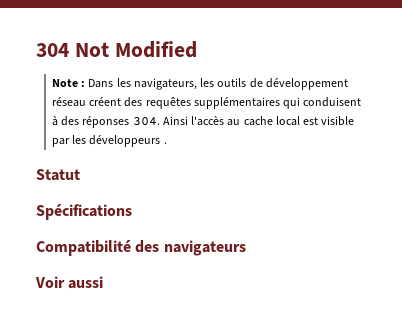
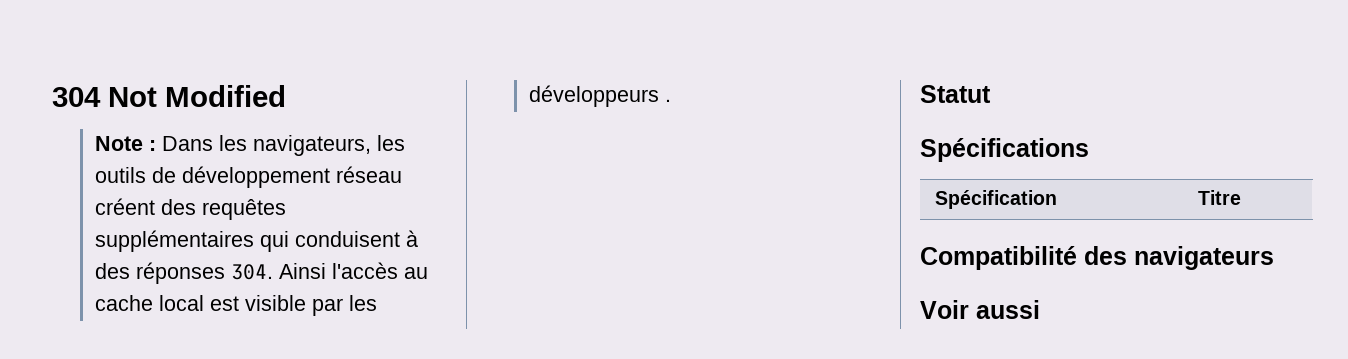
(132, 212) none -> [935,190,1058,209] [1198,190,1242,205] // Spécification | Titre

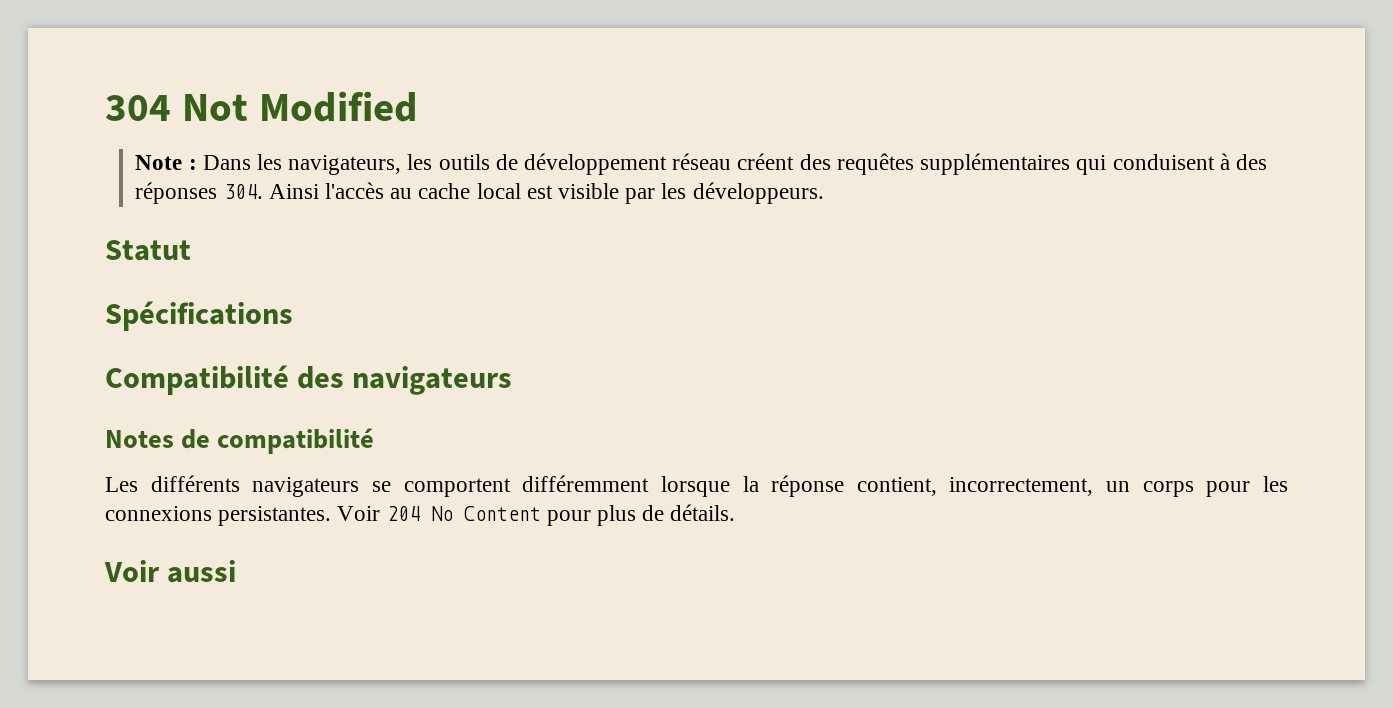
[528,85,671,107] développeurs . -> [692,182,824,204] développeurs.
[935,190,1058,209] [1198,190,1242,205] // Spécification | Titre -> (293, 316) none
(1274, 258) none -> [105,428,375,454] [105,475,1288,497] [105,504,736,526] // Notes de compatibilité // Les différents navigateurs se comportent différemment lorsque la réponse contient, incorrectement, un corps pour les connexions persistantes. Voir 204 No Content pour plus de détails.

